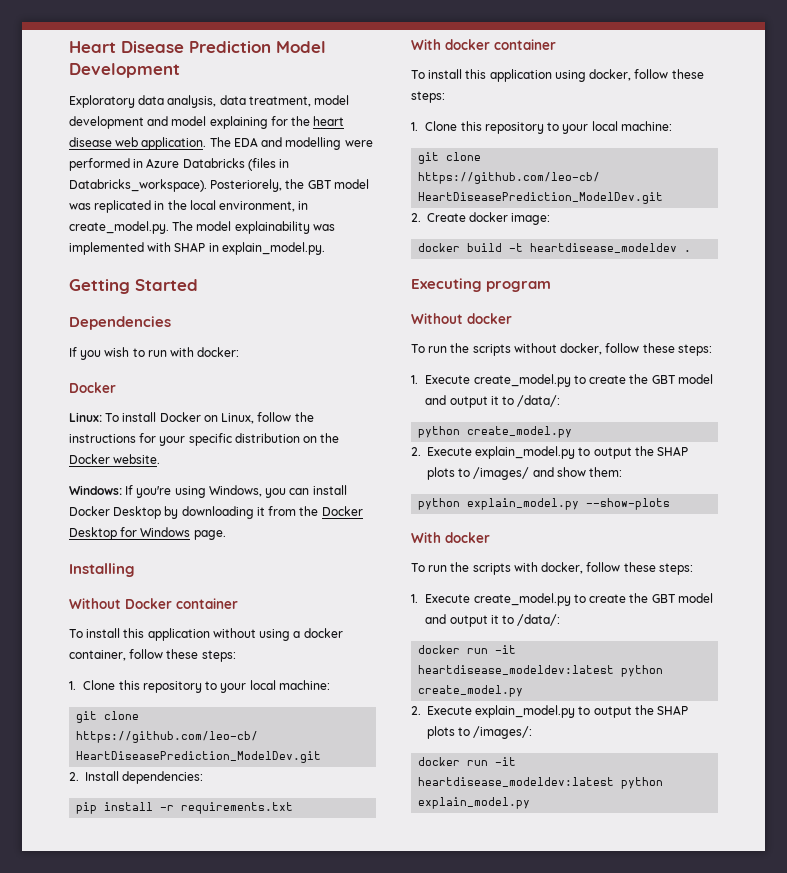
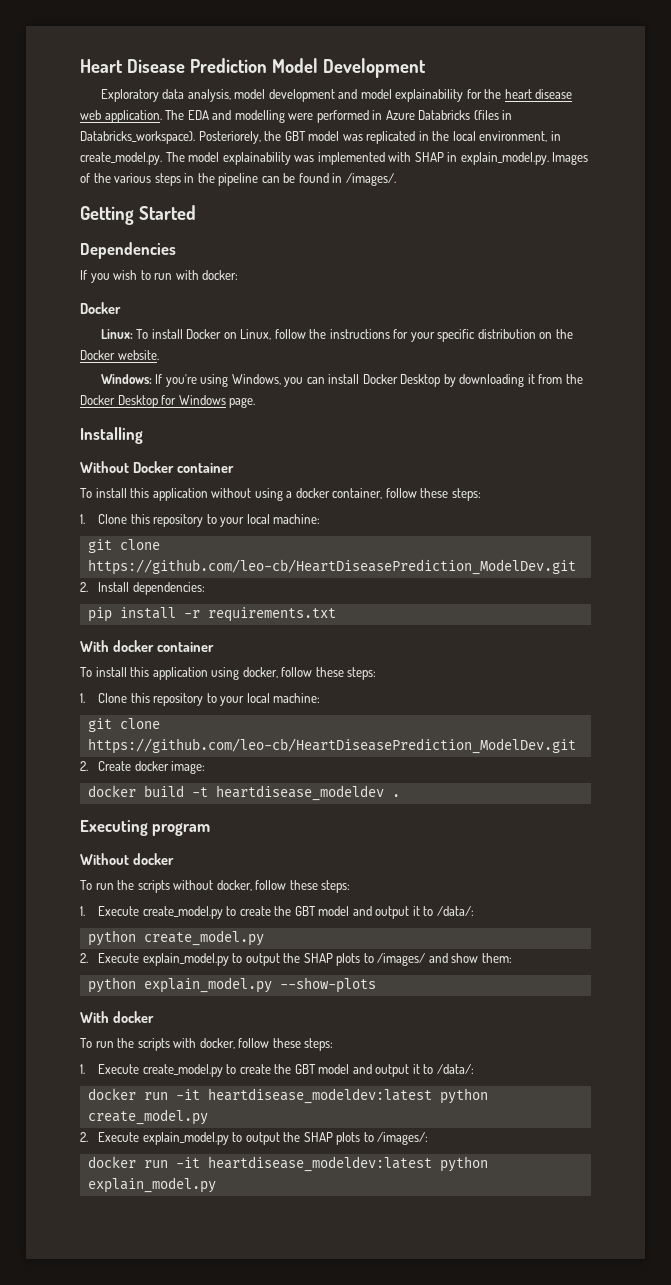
[219,95,311,107] data treatment, -> (231, 95) none
[209,116,268,129] explaining -> [395,89,464,102] explainability
(325, 248) none -> [552,152,589,165] [80,173,396,186] Images of the various steps in the pipeline can be found in /images/.

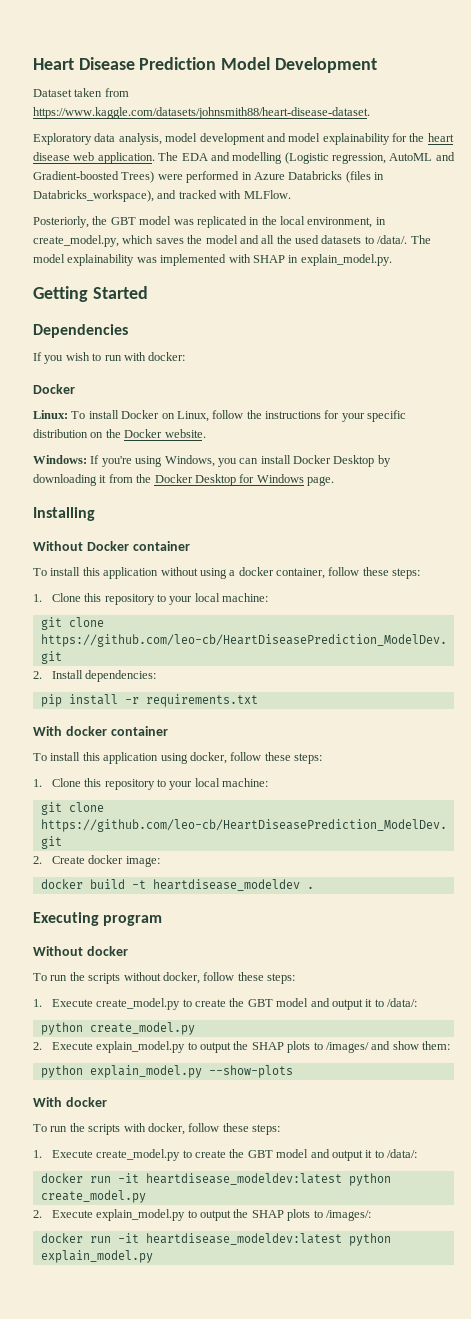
(426, 68) none -> [33,88,129,97] [33,107,370,119] // Dataset taken from https://www.kaggle.com/datasets/johnsmith88/heart-disease-dataset.
(285, 116) none -> [284,152,455,164] [33,171,155,183] (Logistic regression, AutoML and Gradient-boosted Trees)
[80,131,261,144] Databricks_workspace). Posteriorely, -> [33,190,291,202] [33,216,89,228] Databricks_workspace), and tracked with MLFlow. // Posteriorly,
[80,152,162,165] create_model.py. -> [33,235,408,247] create_model.py, which saves the model and all the used datasets to /data/.
[552,152,589,165] [80,173,396,186] Images of the various steps in the pipeline can be found in /images/. -> (392, 260) none

